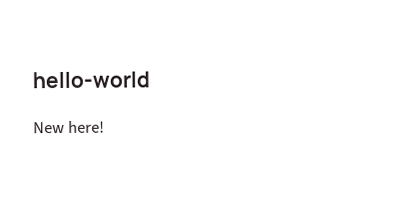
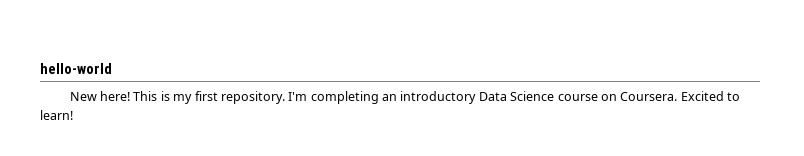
(106, 126) none -> [133,91,741,104] [40,110,73,120] This is my first repository. I'm completing an introductory Data Science course on Coursera. Excited to learn!

